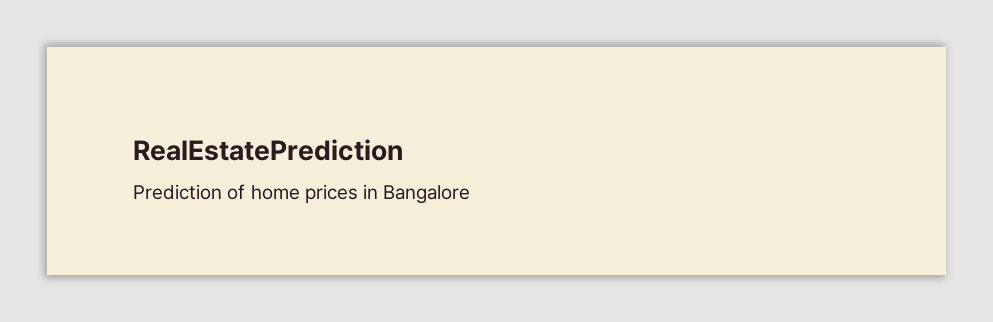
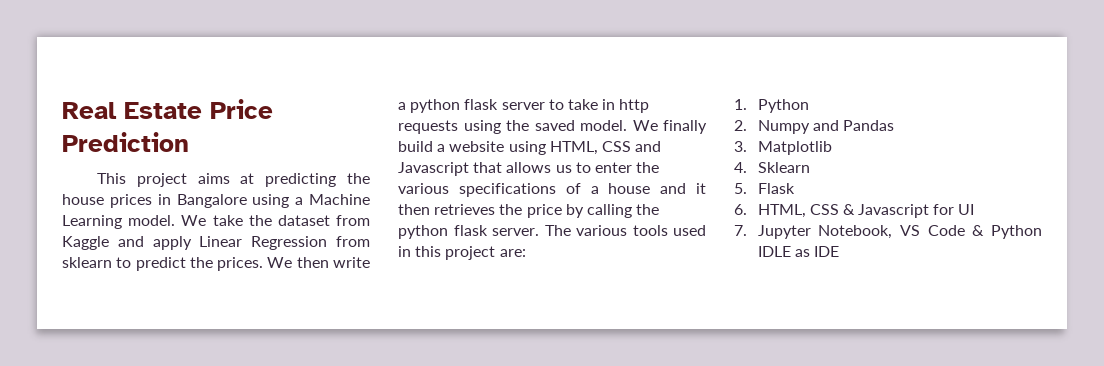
[133,139,403,161] [133,184,471,204] RealEstatePrediction // Prediction of home prices in Bangalore -> [62,99,273,119] [62,132,189,152] [96,173,370,187] [62,194,370,208] [62,215,370,229] [62,236,370,250] [62,257,370,271] [398,99,650,113] [398,120,707,134] [398,141,662,155] [398,162,660,176] [398,183,706,197] [398,204,660,218] [398,225,706,239] [398,246,526,260] [734,99,809,113] [734,120,894,134] [734,141,832,155] [734,162,810,173] [734,183,795,194] [734,204,975,218] [734,225,1042,239] [757,246,839,257] Real Estate Price Prediction // This project aims at predicting the house prices in Bangalore using a Machine Learning model. We take the dataset from Kaggle and apply Linear Regression from sklearn to predict the prices. We then write a python flask server to take in http requests using the saved model. We finally build a website using HTML, CSS and Javascript that allows us to enter the various specifications of a house and it then retrieves the price by calling the python flask server. The various tools used in this project are: // 1. Python // 2. Numpy and Pandas // 3. Matplotlib // 4. Sklearn // 5. Flask // 6. HTML, CSS & Javascript for UI // 7. Jupyter Notebook, VS Code & Python IDLE as IDE

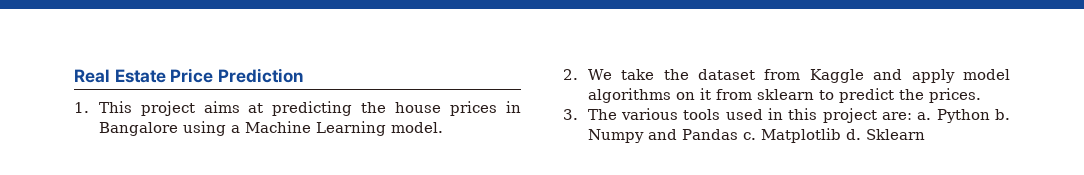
(189, 142) none -> [74,102,89,113] 1.
(176, 220) none -> [563,69,578,80] // 2.
[199,236,328,250] Linear Regression -> [963,69,1010,80] [587,88,711,103] model algorithms on it
[267,257,370,268] [398,99,650,113] [398,120,707,134] [398,141,662,155] [398,162,660,176] [398,183,706,197] [398,204,660,218] [398,225,539,239] We then write a python flask server to take in http requests using the saved model. We finally build a website using HTML, CSS and Javascript that allows us to enter the various specifications of a house and it then retrieves the price by calling the python flask server. -> [563,109,578,120] // 3.
[734,99,809,113] [734,120,747,131] // 1. Python // 2. -> [917,109,1010,123] a. Python b.
[734,141,747,152] // 3. -> [742,132,756,140] c.
[734,162,747,173] // 4. -> [845,129,861,140] d.
[734,183,795,194] [734,204,975,218] [734,225,1042,239] [757,246,839,257] // 5. Flask // 6. HTML, CSS & Javascript for UI // 7. Jupyter Notebook, VS Code & Python IDLE as IDE -> (925, 134) none

